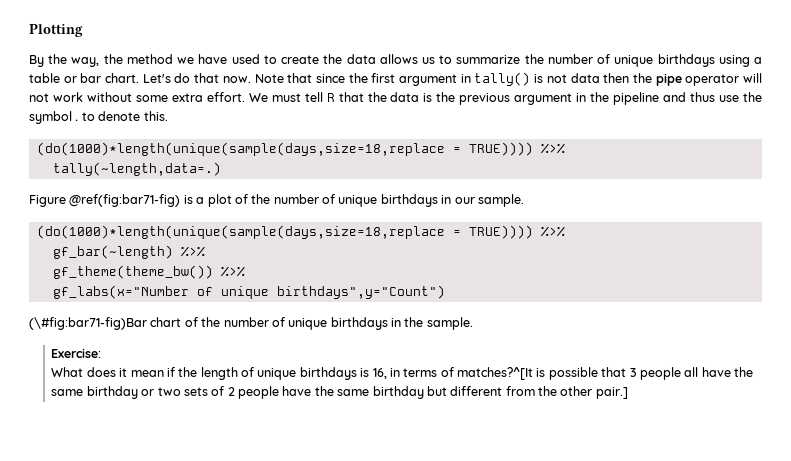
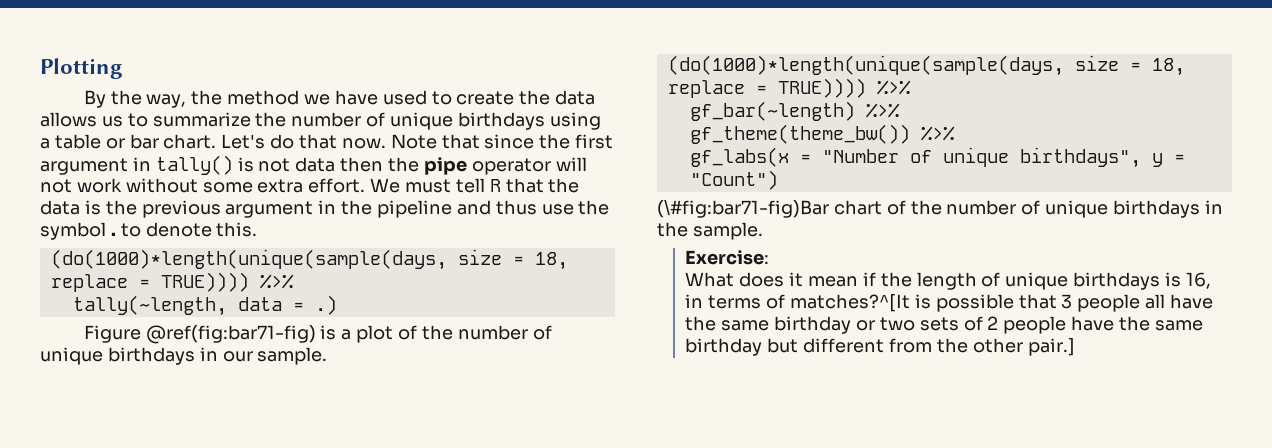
[36,142,565,156] [52,162,221,176] (do(1000)*length(unique(sample(days,size=18,replace = TRUE)))) %>% // tally(~length,data=.) -> [50,249,568,270] [50,272,294,292] [72,295,337,316] (do(1000)*length(unique(sample(days, size = 18, replace = TRUE)))) %>% // tally(~length, data = .)
[36,225,445,239] (do(1000)*length(unique(sample(days,size=18,replace -> [667,55,1185,76] [667,80,745,98] (do(1000)*length(unique(sample(days, size = 18, replace
[52,285,445,299] gf_labs(x="Number of unique birthdays",y="Count") -> [689,147,1185,168] [689,170,778,190] gf_labs(x = "Number of unique birthdays", y = "Count")

